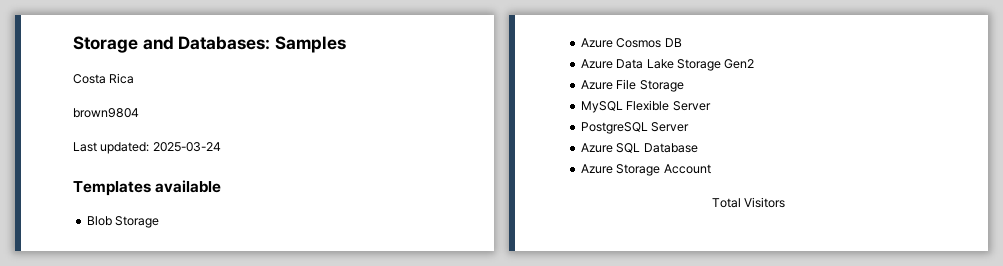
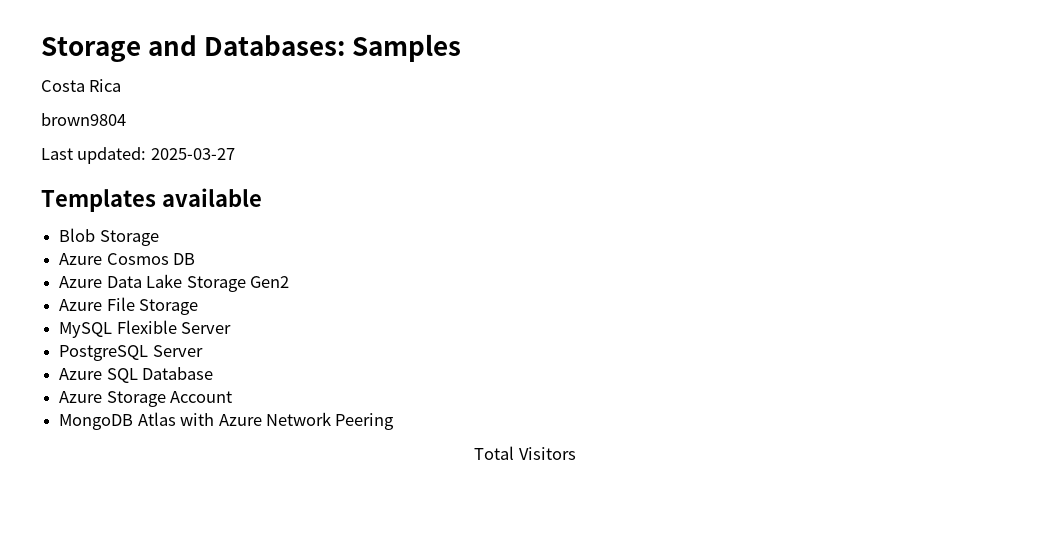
[152,142,221,152] 2025-03-24 -> [150,148,235,160] 2025-03-27
(711, 169) none -> [59,412,395,430] // MongoDB Atlas with Azure Network Peering

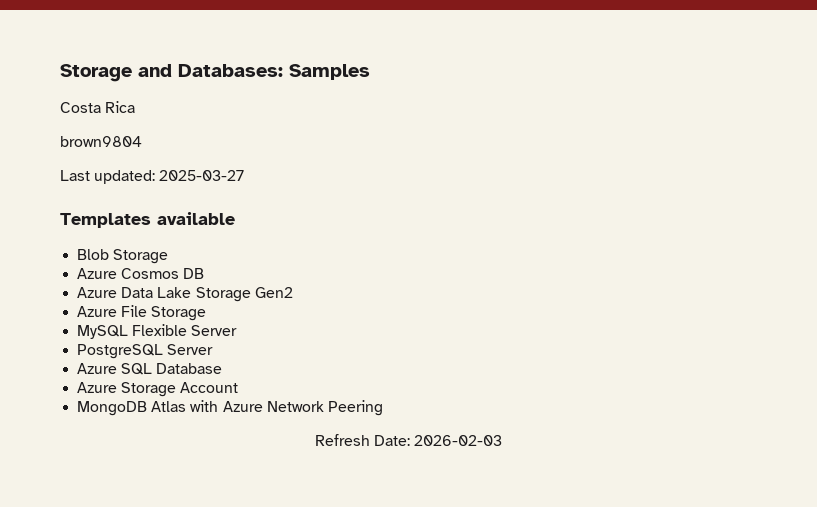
[474,446,576,460] Total Visitors -> [314,434,503,446] Refresh Date: 2026-02-03

